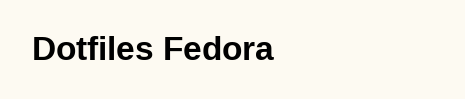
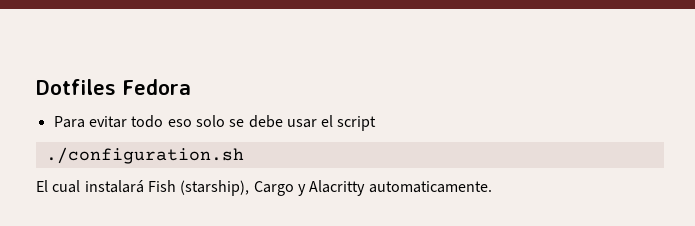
(275, 48) none -> [53,115,377,131] [45,147,244,164] [36,180,492,196] // Para evitar todo eso solo se debe usar el script // ./configuration.sh // El cual instalará Fish (starship), Cargo y Alacritty automaticamente.

